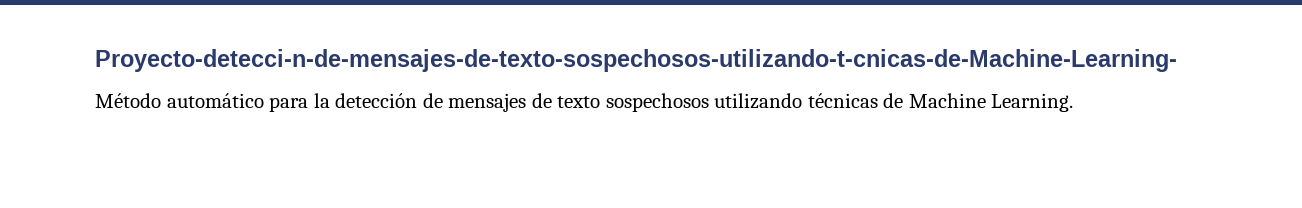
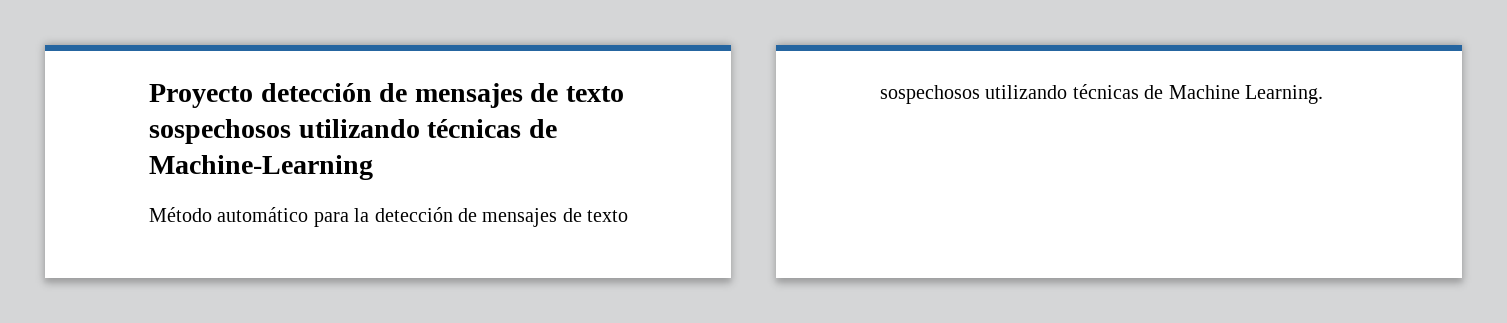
[95,49,1177,72] Proyecto-detecci-n-de-mensajes-de-texto-sospechosos-utilizando-t-cnicas-de-Machine-Learning- -> [149,83,624,108] [149,119,557,144] [149,155,373,180] Proyecto detección de mensajes de texto sospechosos utilizando técnicas de Machine-Learning

